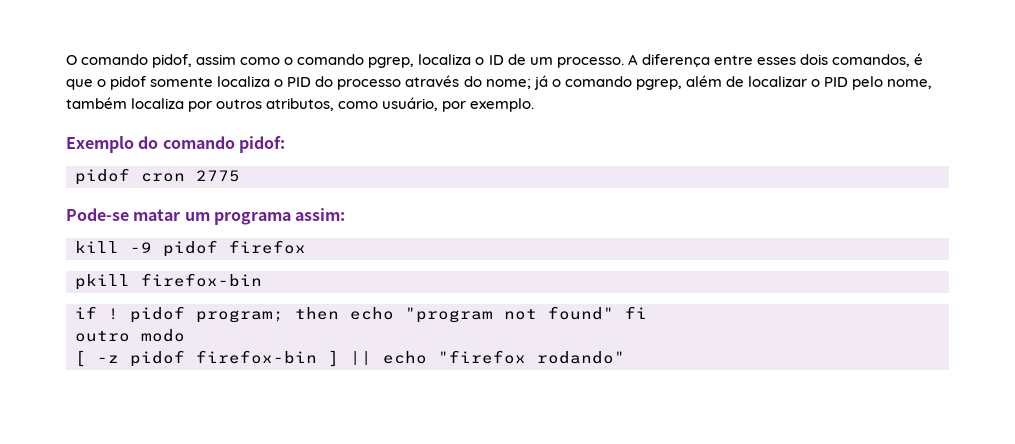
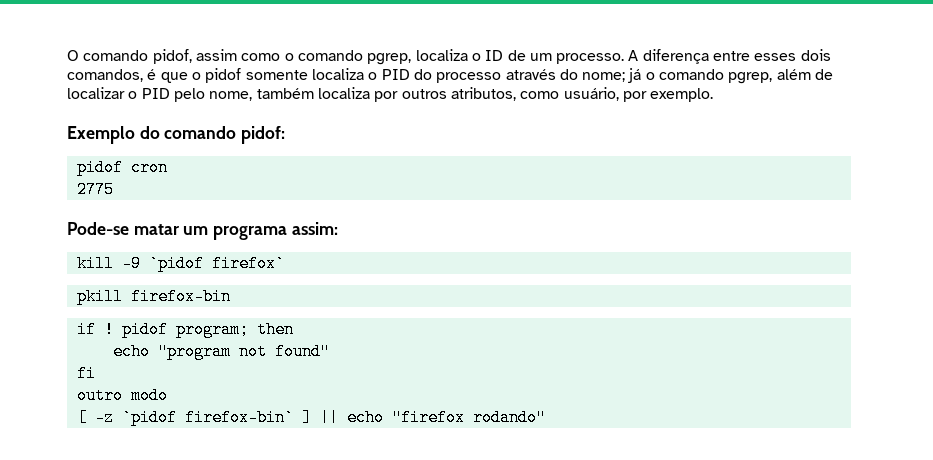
(185, 177) none -> (168, 167) //
[163,240,306,257] pidof firefox -> [148,255,285,272] `pidof firefox`
(339, 313) none -> (294, 329) //
(614, 313) none -> (330, 351) //
[130,350,317,367] pidof firefox-bin -> [121,409,294,426] `pidof firefox-bin`

